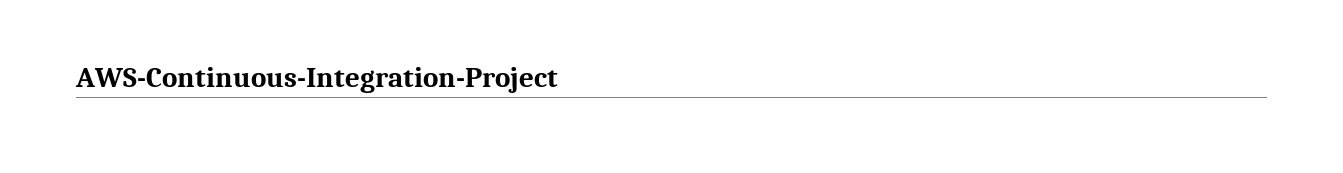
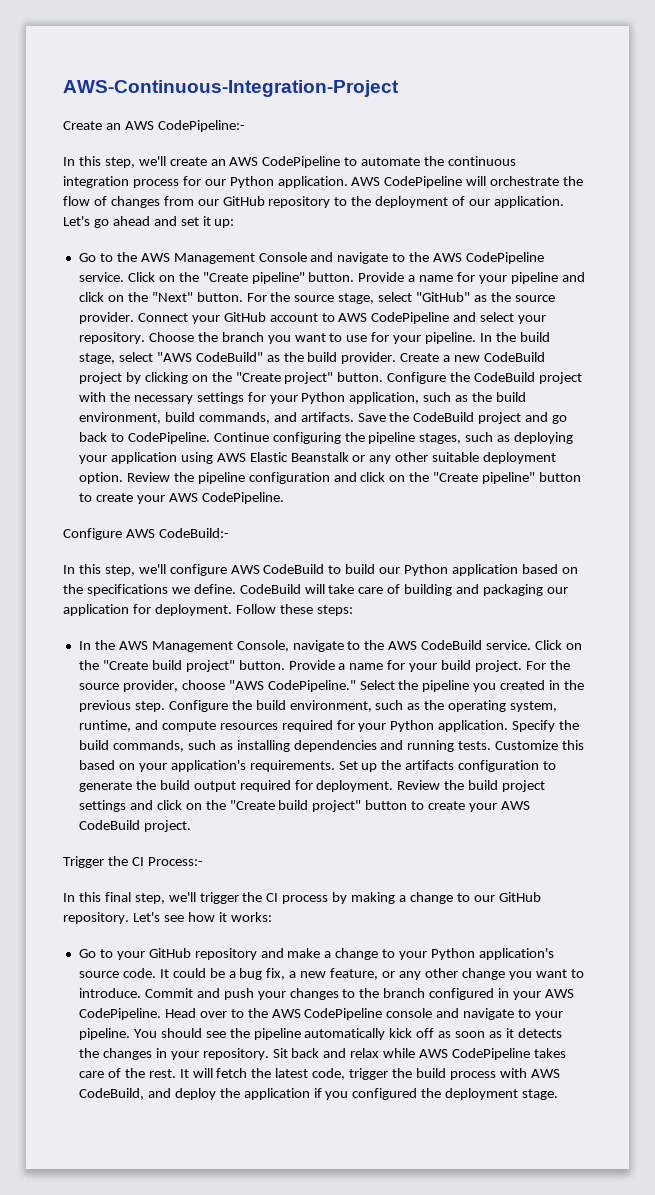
(558, 80) none -> [63,120,245,132] [63,156,517,168] [63,176,584,188] [63,196,564,208] [63,216,235,228] [78,252,545,264] [78,272,585,284] [78,292,555,304] [78,312,547,324] [78,332,550,344] [78,352,546,364] [78,372,583,384] [78,392,527,404] [78,412,568,424] [78,432,574,444] [78,452,557,464] [78,472,582,484] [78,492,284,504] [63,528,229,540] [63,564,578,576] [63,584,568,596] [63,604,353,616] [78,640,582,652] [78,660,570,672] [78,680,585,692] [78,700,558,712] [78,720,580,732] [78,740,585,752] [78,760,557,772] [78,780,546,792] [78,800,530,812] [78,820,191,832] [63,856,203,868] [63,892,541,904] [63,912,272,924] [78,948,554,960] [78,968,584,980] [78,988,574,1000] [78,1008,564,1020] [78,1028,562,1040] [78,1048,566,1060] [78,1068,560,1080] [78,1088,559,1100] // Create an AWS CodePipeline:- // In this step, we'll create an AWS CodePipeline to automate the continuous integration process for our Python application. AWS CodePipeline will orchestrate the flow of changes from our GitHub repository to the deployment of our application. Let's go ahead and set it up: // Go to the AWS Management Console and navigate to the AWS CodePipeline service. Click on the "Create pipeline" button. Provide a name for your pipeline and click on the "Next" button. For the source stage, select "GitHub" as the source provider. Connect your GitHub account to AWS CodePipeline and select your repository. Choose the branch you want to use for your pipeline. In the build stage, select "AWS CodeBuild" as the build provider. Create a new CodeBuild project by clicking on the "Create project" button. Configure the CodeBuild project with the necessary settings for your Python application, such as the build environment, build commands, and artifacts. Save the CodeBuild project and go back to CodePipeline. Continue configuring the pipeline stages, such as deploying your application using AWS Elastic Beanstalk or any other suitable deployment option. Review the pipeline configuration and click on the "Create pipeline" button to create your AWS CodePipeline. // Configure AWS CodeBuild:- // In this step, we'll configure AWS CodeBuild to build our Python application based on the specifications we define. CodeBuild will take care of building and packaging our application for deployment. Follow these steps: // In the AWS Management Console, navigate to the AWS CodeBuild service. Click on the "Create build project" button. Provide a name for your build project. For the source provider, choose "AWS CodePipeline." Select the pipeline you created in the previous step. Configure the build environment, such as the operating system, runtime, and compute resources required for your Python application. Specify the build commands, such as installing dependencies and running tests. Customize this based on your application's requirements. Set up the artifacts configuration to generate the build output required for deployment. Review the build project settings and click on the "Create build project" button to create your AWS CodeBuild project. // Trigger the CI Process:- // In this final step, we'll trigger the CI process by making a change to our GitHub repository. Let's see how it works: // Go to your GitHub repository and make a change to your Python application's source code. It could be a bug fix, a new feature, or any other change you want to introduce. Commit and push your changes to the branch configured in your AWS CodePipeline. Head over to the AWS CodePipeline console and navigate to your pipeline. You should see the pipeline automatically kick off as soon as it detects the changes in your repository. Sit back and relax while AWS CodePipeline takes care of the rest. It will fetch the latest code, trigger the build process with AWS CodeBuild, and deploy the application if you configured the deployment stage.

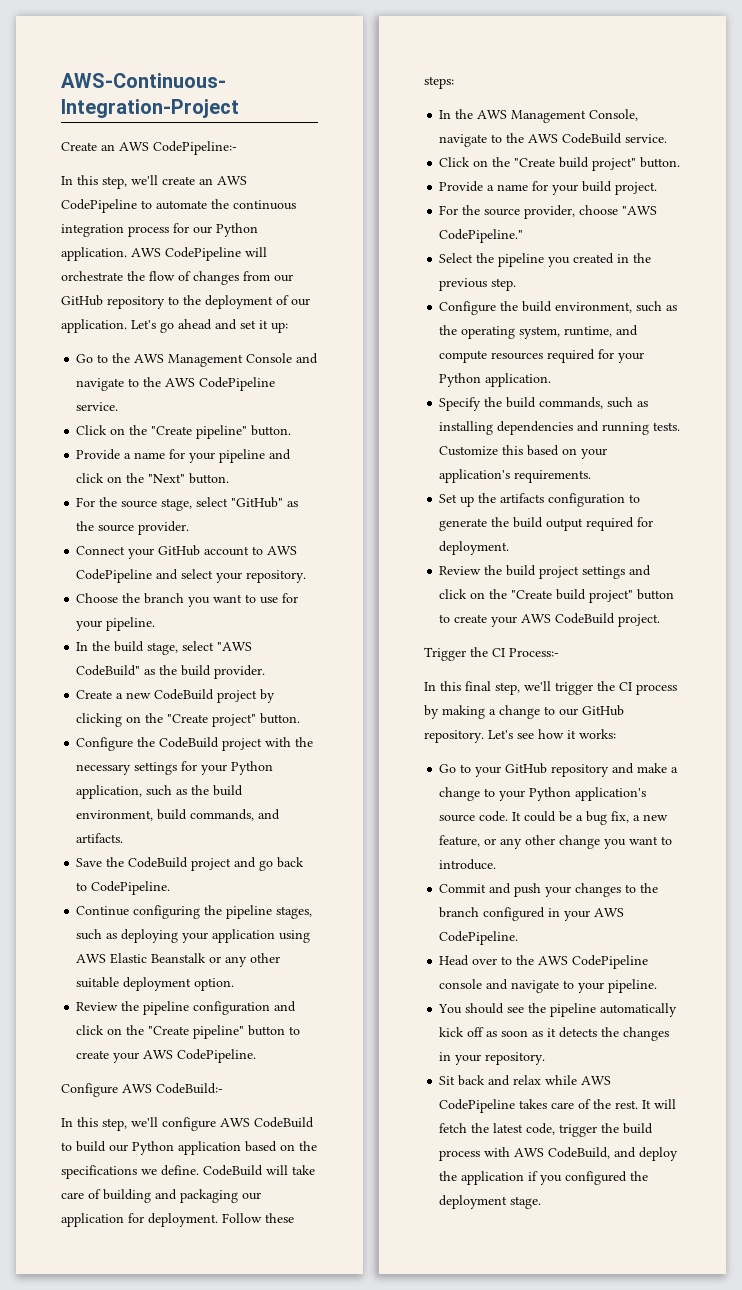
(124, 277) none -> (119, 406) //
(355, 277) none -> (292, 430) //
(243, 297) none -> (230, 478) //
(134, 318) none -> (190, 528) //
(145, 338) none -> (307, 576) //
(477, 338) none -> (156, 624) //
(397, 358) none -> (266, 672) //
(384, 377) none -> (301, 718) //
(354, 417) none -> (124, 838) //
(210, 438) none -> (171, 888) //
(123, 478) none -> (235, 984) //
(532, 645) none -> (668, 138) //
(285, 665) none -> (681, 162) //
(523, 666) none -> (658, 188) //
(356, 686) none -> (524, 236) //
(165, 706) none -> (517, 284) //
(509, 726) none -> (552, 380) //
(335, 766) none -> (592, 476) //
(394, 786) none -> (510, 548) //
(141, 993) none -> (497, 864) //
(161, 1014) none -> (519, 938) //
(130, 1034) none -> (658, 986) //
(269, 1054) none -> (546, 1058) //

